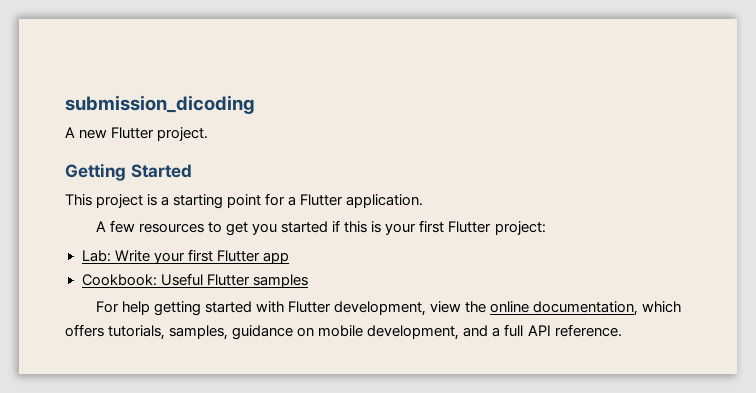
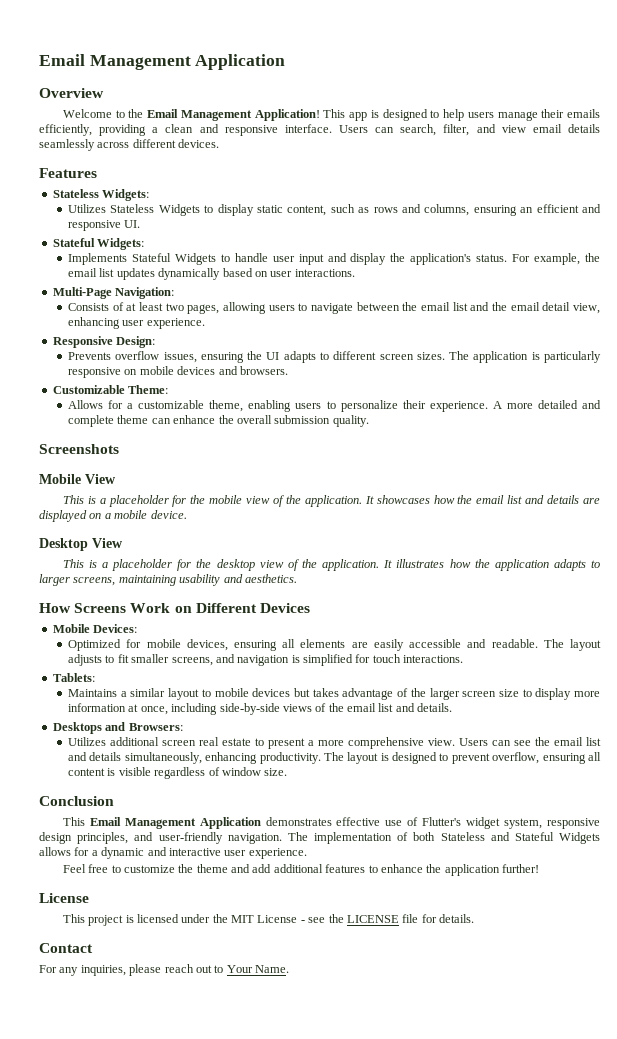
[65,95,255,114] [65,127,209,141] [65,163,192,181] [65,193,424,209] [95,220,546,236] [81,249,289,264] [81,273,308,288] [95,301,682,316] [65,324,622,340] submission_dicoding // A new Flutter project. // Getting Started // This project is a starting point for a Flutter application. // A few resources to get you started if this is your first Flutter project: // Lab: Write your first Flutter app // Cookbook: Useful Flutter samples // For help getting started with Flutter development, view the online documentation, which offers tutorials, samples, guidance on mobile development, and a full API reference. -> [39,54,286,70] [39,88,104,98] [62,109,600,121] [39,124,601,136] [39,139,220,151] [39,168,97,178] [52,189,150,201] [68,204,601,216] [68,220,141,231] [52,238,145,250] [68,253,600,265] [68,268,355,280] [52,287,175,299] [68,302,600,314] [68,317,205,329] [52,336,156,348] [68,351,602,363] [68,366,288,378] [52,385,169,394] [68,400,602,412] [68,415,369,427] [39,444,119,454] [39,474,116,484] [62,495,601,507] [39,510,187,522] [39,538,123,551] [62,559,601,571] [39,574,297,586] [39,603,310,613] [52,624,138,633] [68,639,602,651] [68,654,464,666] [52,673,95,682] [68,688,600,700] [68,703,453,715] [52,722,183,734] [68,737,601,749] [68,752,601,764] [68,767,288,779] [39,796,114,806] [62,817,600,829] [39,832,601,844] [39,847,307,859] [62,864,540,876] [39,893,89,903] [62,914,475,926] [39,943,93,953] [39,964,289,976] Email Management Application // Overview // Welcome to the Email Management Application! This app is designed to help users manage their emails efficiently, providing a clean and responsive interface. Users can search, filter, and view email details seamlessly across different devices. // Features // Stateless Widgets: // Utilizes Stateless Widgets to display static content, such as rows and columns, ensuring an efficient and responsive UI. // Stateful Widgets: // Implements Stateful Widgets to handle user input and display the application's status. For example, the email list updates dynamically based on user interactions. // Multi-Page Navigation: // Consists of at least two pages, allowing users to navigate between the email list and the email detail view, enhancing user experience. // Responsive Design: // Prevents overflow issues, ensuring the UI adapts to different screen sizes. The application is particularly responsive on mobile devices and browsers. // Customizable Theme: // Allows for a customizable theme, enabling users to personalize their experience. A more detailed and complete theme can enhance the overall submission quality. // Screenshots // Mobile View // This is a placeholder for the mobile view of the application. It showcases how the email list and details are displayed on a mobile device. // Desktop View // This is a placeholder for the desktop view of the application. It illustrates how the application adapts to larger screens, maintaining usability and aesthetics. // How Screens Work on Different Devices // Mobile Devices: // Optimized for mobile devices, ensuring all elements are easily accessible and readable. The layout adjusts to fit smaller screens, and navigation is simplified for touch interactions. // Tablets: // Maintains a similar layout to mobile devices but takes advantage of the larger screen size to display more information at once, including side-by-side views of the email list and details. // Desktops and Browsers: // Utilizes additional screen real estate to present a more comprehensive view. Users can see the email list and details simultaneously, enhancing productivity. The layout is designed to prevent overflow, ensuring all content is visible regardless of window size. // Conclusion // This Email Management Application demonstrates effective use of Flutter's widget system, responsive design principles, and user-friendly navigation. The implementation of both Stateless and Stateful Widgets allows for a dynamic and interactive user experience. // Feel free to customize the theme and add additional features to enhance the application further! // License // This project is licensed under the MIT License - see the LICENSE file for details. // Contact // For any inquiries, please reach out to Your Name.

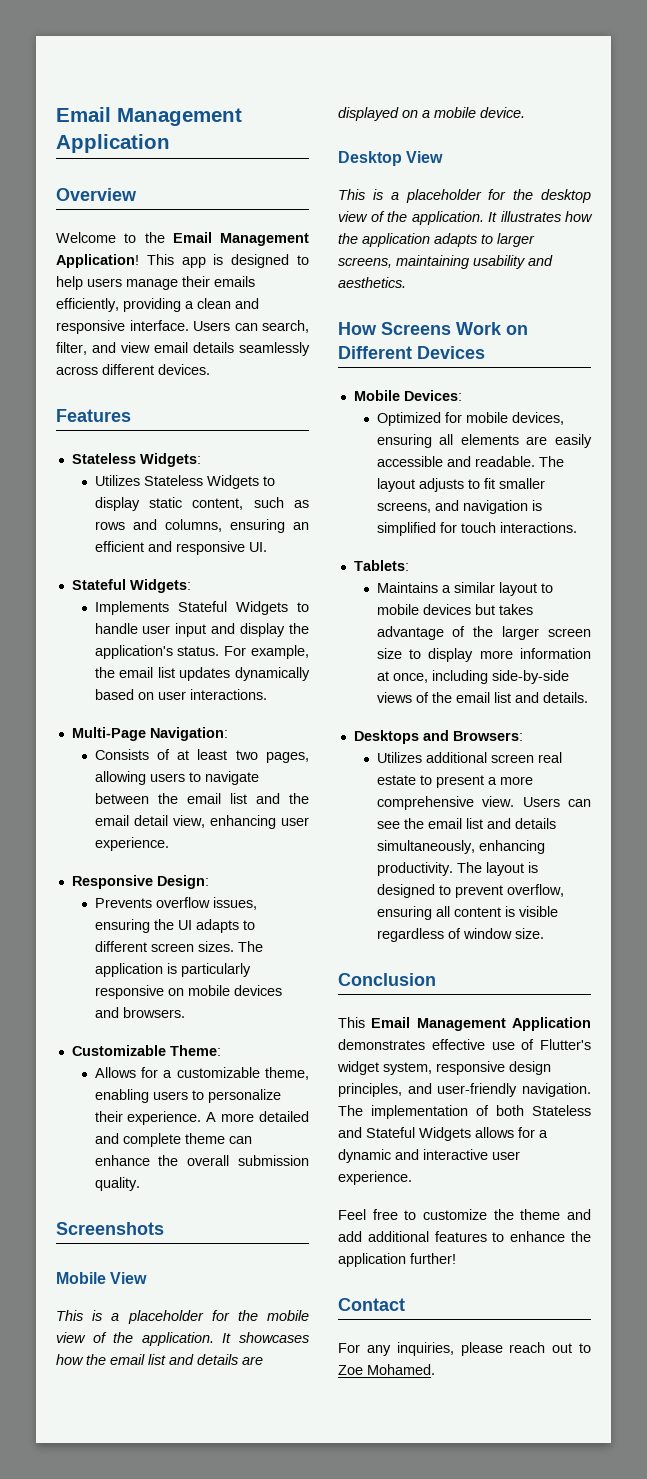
[39,893,89,903] [62,914,475,926] // License // This project is licensed under the MIT License - see the LICENSE file for details. -> (456, 1258) none
[226,965,289,973] Your Name. -> [338,1364,435,1375] Zoe Mohamed.

